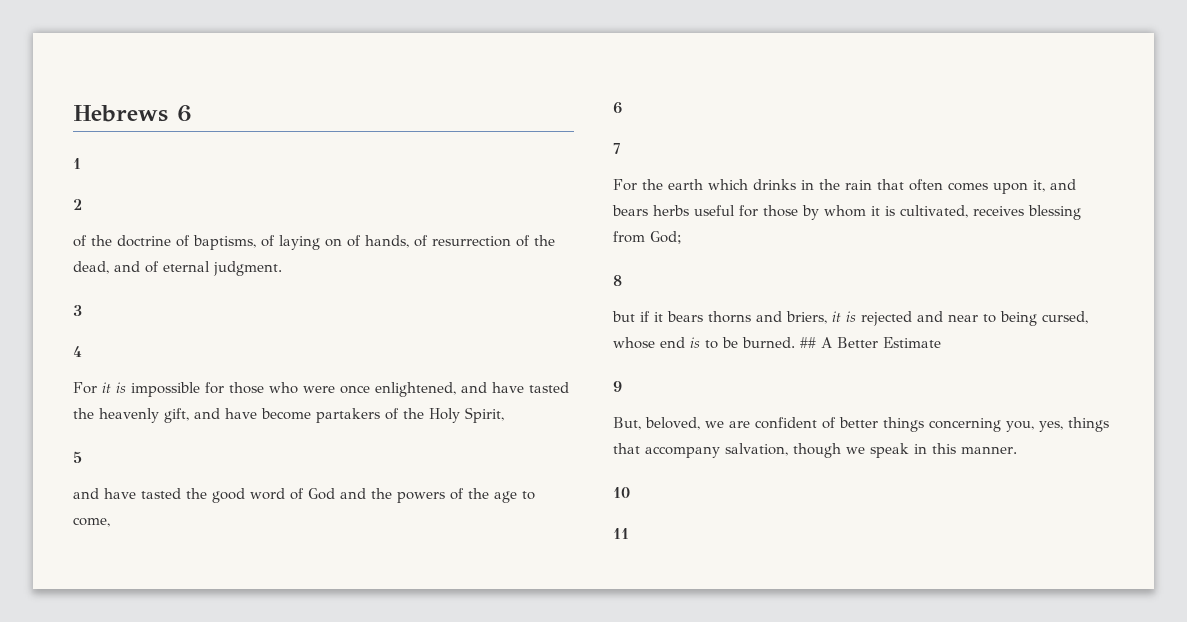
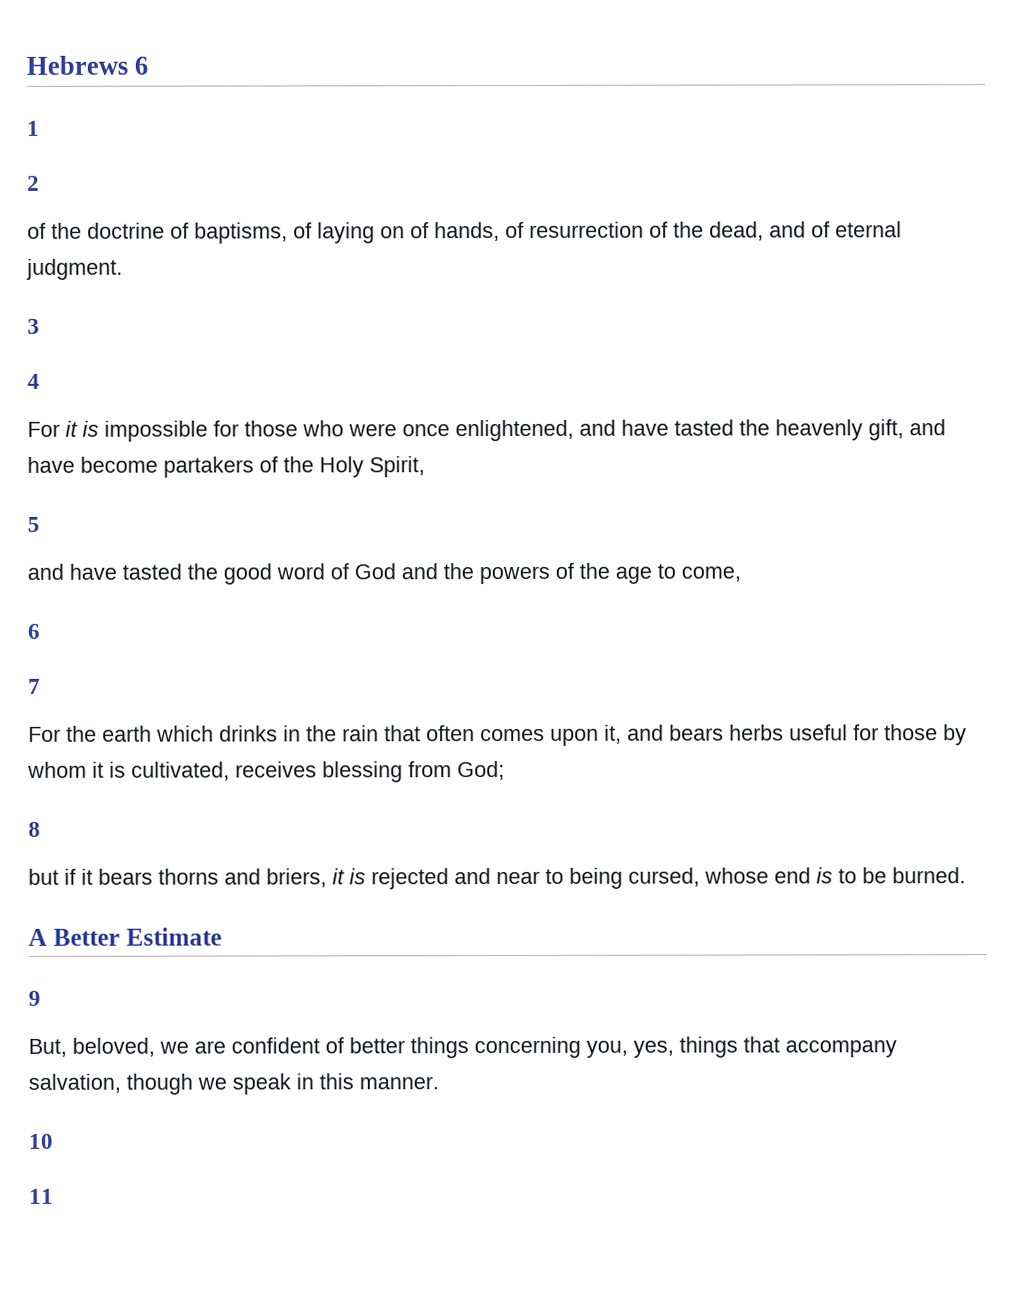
[800,337,816,348] ## -> (966, 875) //

